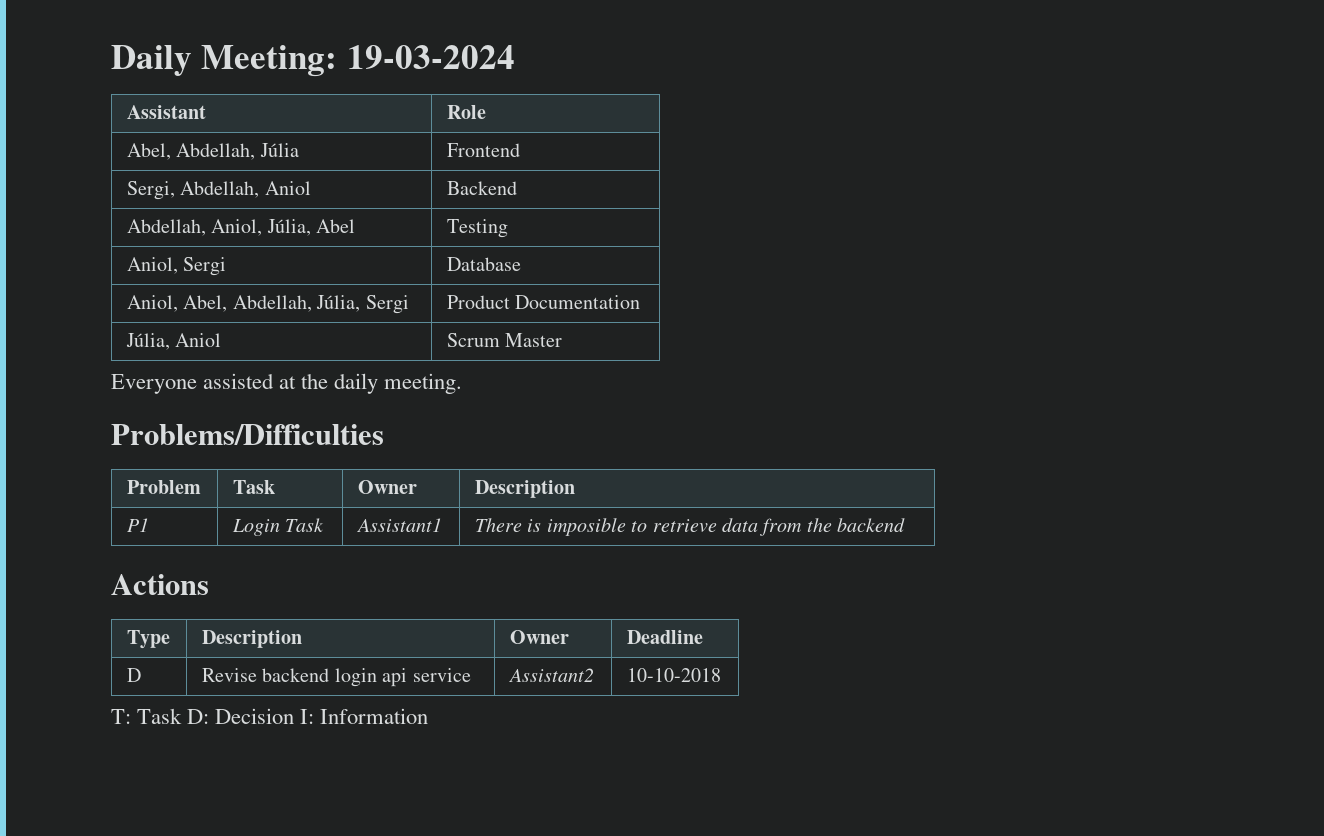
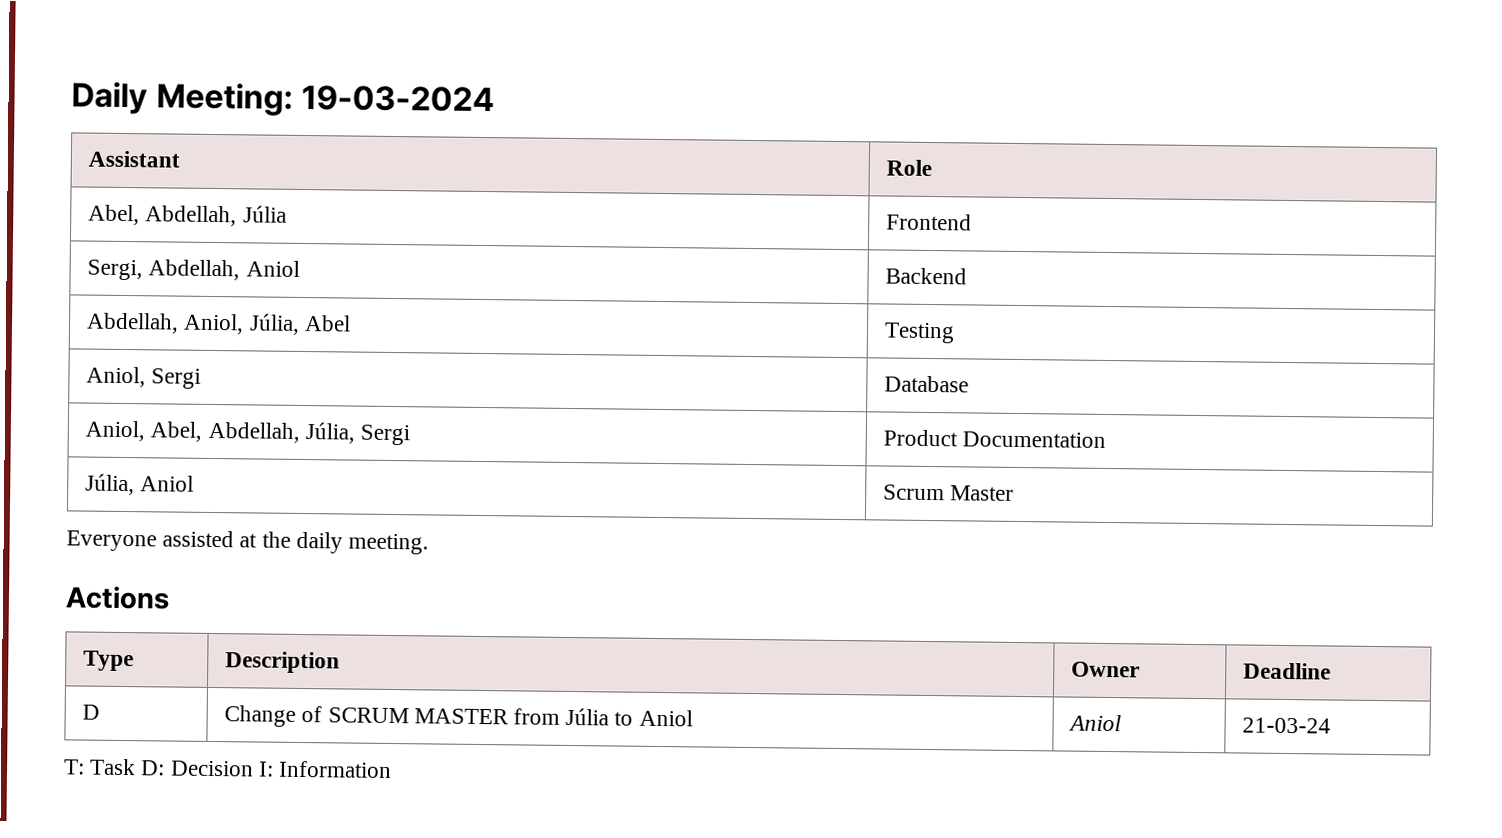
[111,424,384,445] [126,480,201,494] [232,480,275,494] [357,480,417,494] [474,480,575,498] [126,518,149,532] [231,518,325,536] [355,518,442,532] [474,518,906,536] // Problems/Difficulties // Problem | Task | Owner | Description // P1 | Login Task | Assistant1 | There is imposible to retrieve data from the backend -> (430, 544) none
[201,668,471,687] [507,668,594,682] [626,668,721,682] Revise backend login api service | Assistant2 | 10-10-2018 -> [224,705,693,727] [1068,714,1122,732] [1242,717,1332,734] Change of SCRUM MASTER from Júlia to Aniol | Aniol | 21-03-24

